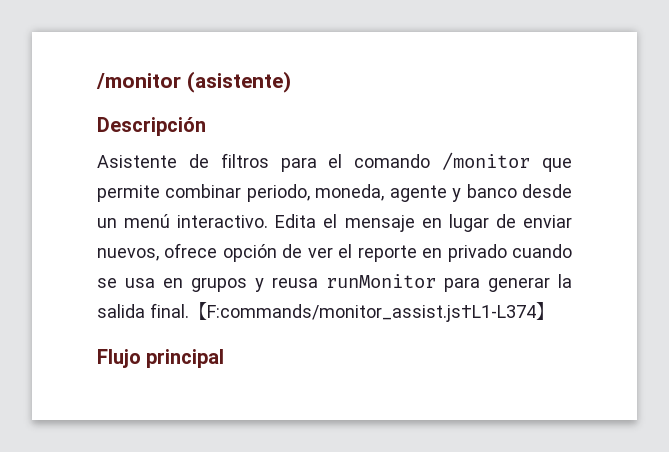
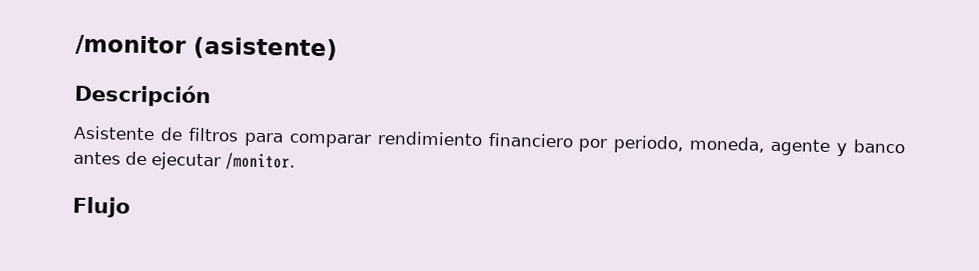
[328,152,573,172] [97,184,242,202] el comando /monitor que permite combinar -> [288,131,608,153] comparar rendimiento financiero por
[522,184,573,198] [97,214,572,232] [97,243,572,262] [97,274,572,292] [97,302,554,322] desde un menú interactivo. Edita el mensaje en lugar de enviar nuevos, ofrece opción de ver el reporte en privado cuando se usa en grupos y reusa runMonitor para generar la salida final.【F:commands/monitor_assist.js†L1-L374】 -> [73,151,295,171] antes de ejecutar /monitor.
[146,349,225,368] principal -> (130, 207) none

